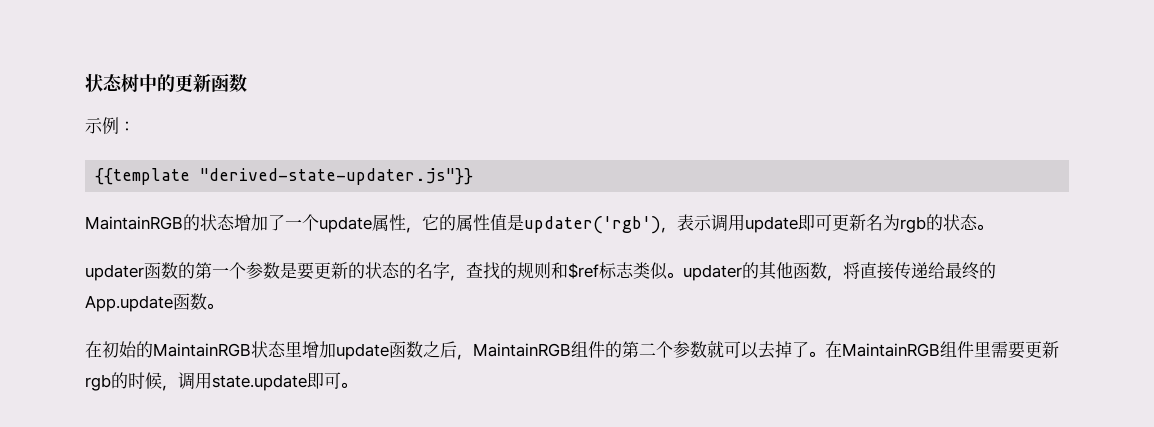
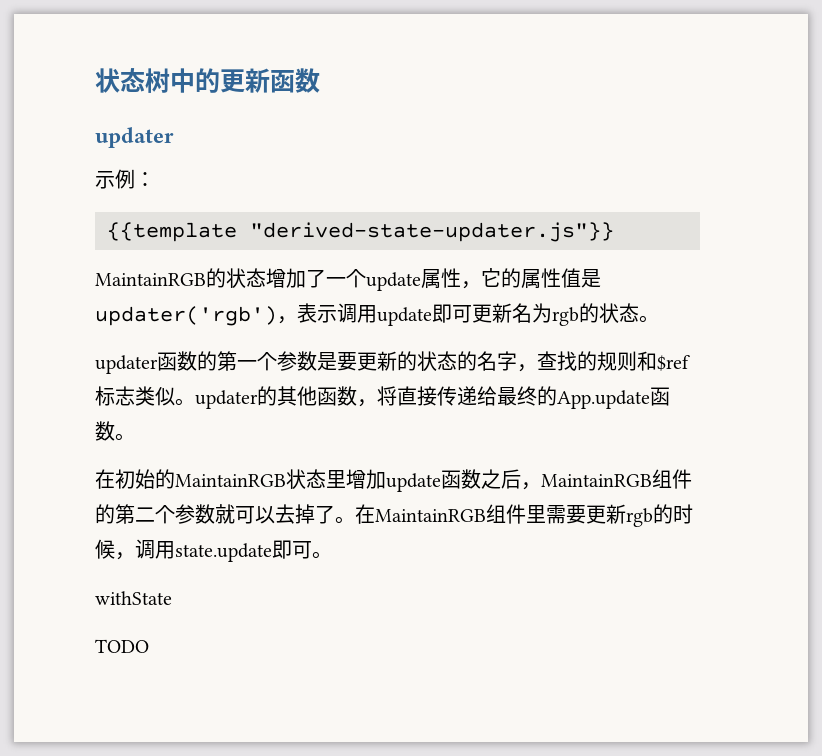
(247, 83) none -> [95,127,174,148] // updater
(357, 385) none -> [95,591,172,605] [95,639,149,653] // withState // TODO

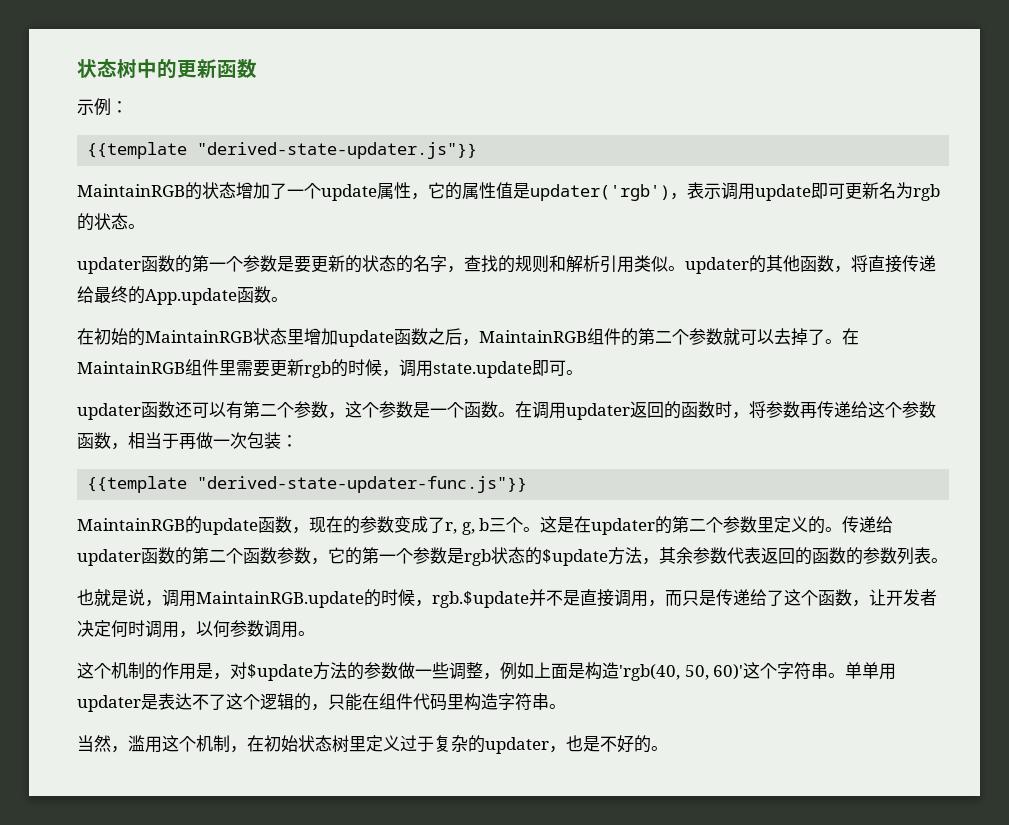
[95,127,174,148] // updater -> (257, 68) none
[657,355,690,371] [95,386,135,406] $ref标志 -> [566,255,634,273] 解析引用
[95,591,172,605] [95,639,149,653] withState // TODO -> [77,401,936,420] [77,432,298,450] [87,476,528,493] [77,516,894,535] [77,547,948,566] [77,589,937,608] [77,620,315,638] [77,662,897,681] [77,693,566,712] [77,735,668,754] updater函数还可以有第二个参数，这个参数是一个函数。在调用updater返回的函数时，将参数再传递给这个参数函数，相当于再做一次包装： // {{template "derived-state-updater-func.js"}} // MaintainRGB的update函数，现在的参数变成了r, g, b三个。这是在updater的第二个参数里定义的。传递给updater函数的第二个函数参数，它的第一个参数是rgb状态的$update方法，其余参数代表返回的函数的参数列表。 // 也就是说，调用MaintainRGB.update的时候，rgb.$update并不是直接调用，而只是传递给了这个函数，让开发者决定何时调用，以何参数调用。 // 这个机制的作用是，对$update方法的参数做一些调整，例如上面是构造'rgb(40, 50, 60)'这个字符串。单单用updater是表达不了这个逻辑的，只能在组件代码里构造字符串。 // 当然，滥用这个机制，在初始状态树里定义过于复杂的updater，也是不好的。

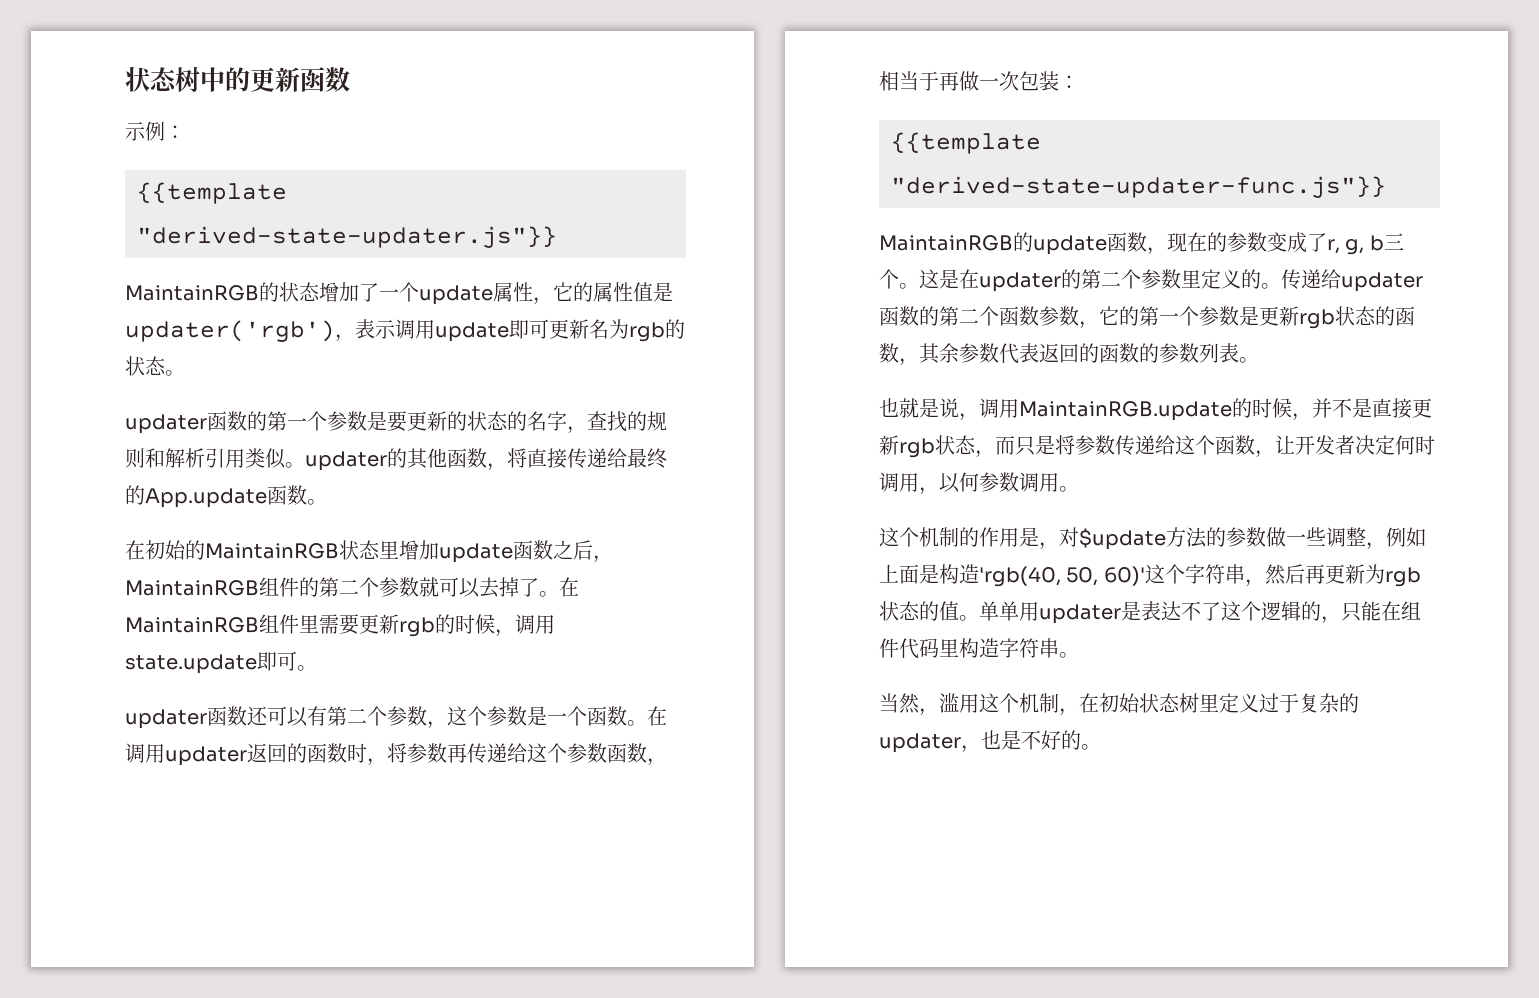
[464,547,642,566] rgb状态的$update方法 -> [1259,306,1415,329] [879,343,899,363] 更新rgb状态的函数
[432,591,529,608] rgb.$update -> (1312, 417) none
[614,589,784,607] 调用，而只是传递给了 -> [1412,398,1432,418] [879,435,1175,458] 更新rgb状态，而只是将参数传递给
(829, 670) none -> [1244,564,1421,587] [879,601,959,621] ，然后再更新为rgb状态的值

